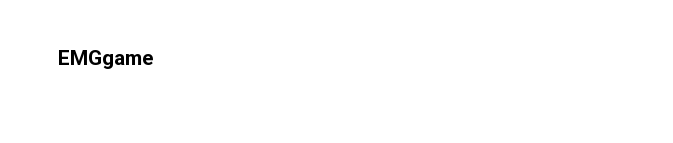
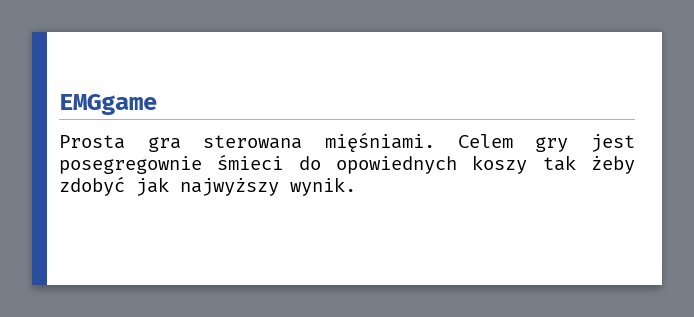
(153, 59) none -> [59,132,635,152] [59,154,635,174] [59,176,356,196] // Prosta gra sterowana mięśniami. Celem gry jest posegregownie śmieci do opowiednych koszy tak żeby zdobyć jak najwyższy wynik.

